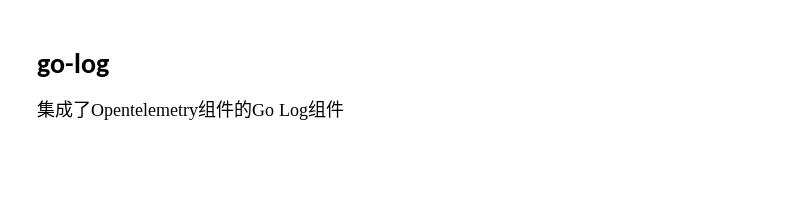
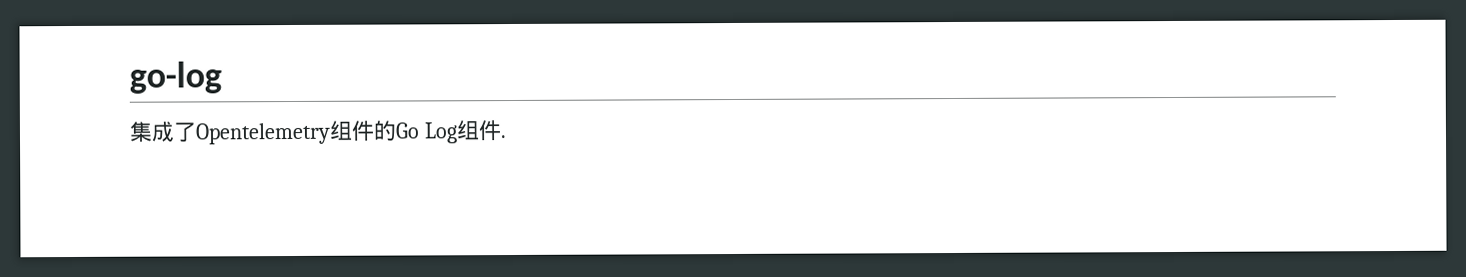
(344, 109) none -> [499,135,506,139] .

